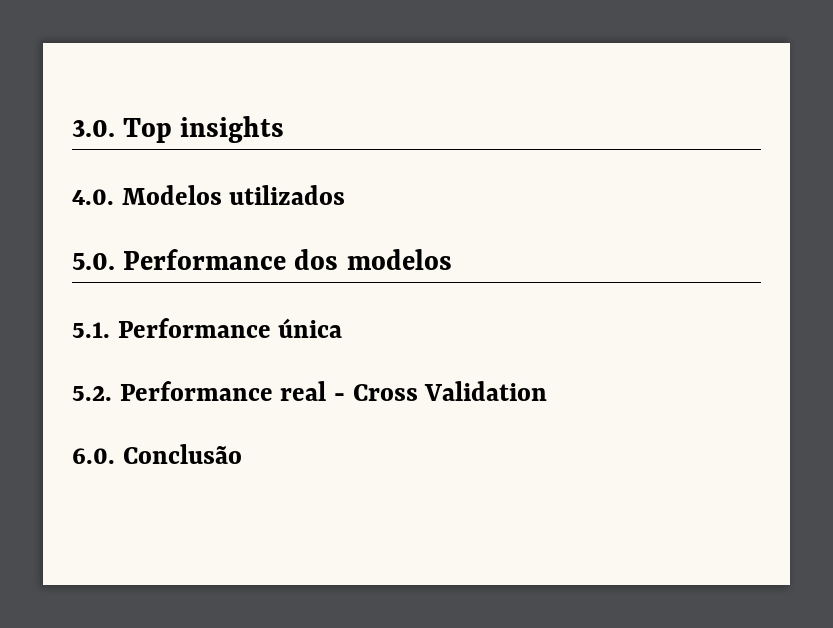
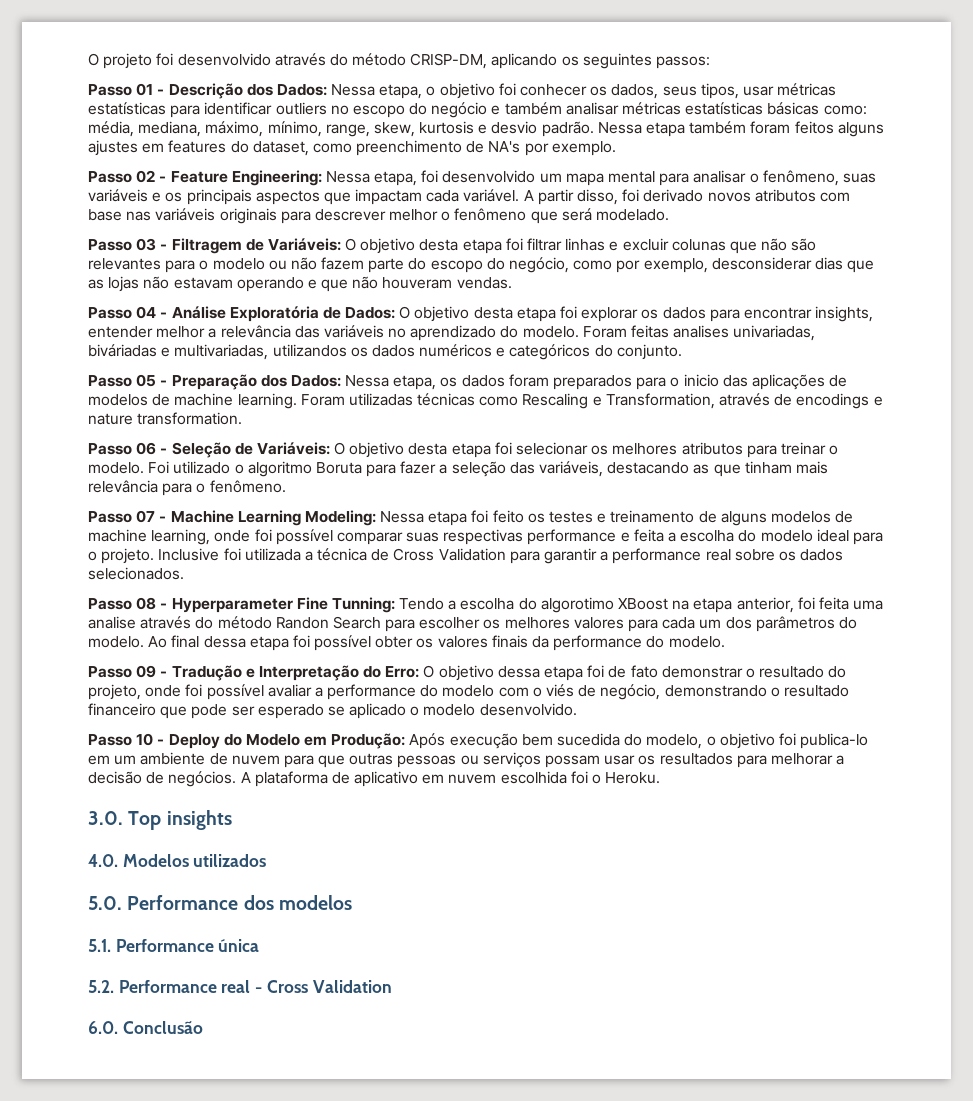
(72, 128) none -> [88,53,711,69] [88,83,837,99] [88,102,867,118] [88,121,884,137] [88,140,616,156] [88,170,876,186] [88,189,850,205] [88,208,670,224] [88,238,817,254] [88,257,875,273] [88,276,512,292] [88,306,874,322] [88,325,816,341] [88,344,682,360] [88,374,848,390] [88,393,883,409] [88,412,243,425] [88,442,839,458] [88,461,828,477] [88,480,286,496] [88,510,854,526] [88,529,883,545] [88,548,844,564] [88,567,184,580] [88,597,884,613] [88,616,857,632] [88,635,725,651] [88,665,847,681] [88,684,849,700] [88,703,577,719] [88,733,869,749] [88,752,845,768] [88,771,661,787] O projeto foi desenvolvido através do método CRISP-DM, aplicando os seguintes passos: // Passo 01 - Descrição dos Dados: Nessa etapa, o objetivo foi conhecer os dados, seus tipos, usar métricas estatísticas para identificar outliers no escopo do negócio e também analisar métricas estatísticas básicas como: média, mediana, máximo, mínimo, range, skew, kurtosis e desvio padrão. Nessa etapa também foram feitos alguns ajustes em features do dataset, como preenchimento de NA's por exemplo. // Passo 02 - Feature Engineering: Nessa etapa, foi desenvolvido um mapa mental para analisar o fenômeno, suas variáveis e os principais aspectos que impactam cada variável. A partir disso, foi derivado novos atributos com base nas variáveis originais para descrever melhor o fenômeno que será modelado. // Passo 03 - Filtragem de Variáveis: O objetivo desta etapa foi filtrar linhas e excluir colunas que não são relevantes para o modelo ou não fazem parte do escopo do negócio, como por exemplo, desconsiderar dias que as lojas não estavam operando e que não houveram vendas. // Passo 04 - Análise Exploratória de Dados: O objetivo desta etapa foi explorar os dados para encontrar insights, entender melhor a relevância das variáveis no aprendizado do modelo. Foram feitas analises univariadas, biváriadas e multivariadas, utilizandos os dados numéricos e categóricos do conjunto. // Passo 05 - Preparação dos Dados: Nessa etapa, os dados foram preparados para o inicio das aplicações de modelos de machine learning. Foram utilizadas técnicas como Rescaling e Transformation, através de encodings e nature transformation. // Passo 06 - Seleção de Variáveis: O objetivo desta etapa foi selecionar os melhores atributos para treinar o modelo. Foi utilizado o algoritmo Boruta para fazer a seleção das variáveis, destacando as que tinham mais relevância para o fenômeno. // Passo 07 - Machine Learning Modeling: Nessa etapa foi feito os testes e treinamento de alguns modelos de machine learning, onde foi possível comparar suas respectivas performance e feita a escolha do modelo ideal para o projeto. Inclusive foi utilizada a técnica de Cross Validation para garantir a performance real sobre os dados selecionados. // Passo 08 - Hyperparameter Fine Tunning: Tendo a escolha do algorotimo XBoost na etapa anterior, foi feita uma analise através do método Randon Search para escolher os melhores valores para cada um dos parâmetros do modelo. Ao final dessa etapa foi possível obter os valores finais da performance do modelo. // Passo 09 - Tradução e Interpretação do Erro: O objetivo dessa etapa foi de fato demonstrar o resultado do projeto, onde foi possível avaliar a performance do modelo com o viés de negócio, demonstrando o resultado financeiro que pode ser esperado se aplicado o modelo desenvolvido. // Passo 10 - Deploy do Modelo em Produção: Após execução bem sucedida do modelo, o objetivo foi publica-lo em um ambiente de nuvem para que outras pessoas ou serviços possam usar os resultados para melhorar a decisão de negócios. A plataforma de aplicativo em nuvem escolhida foi o Heroku. //

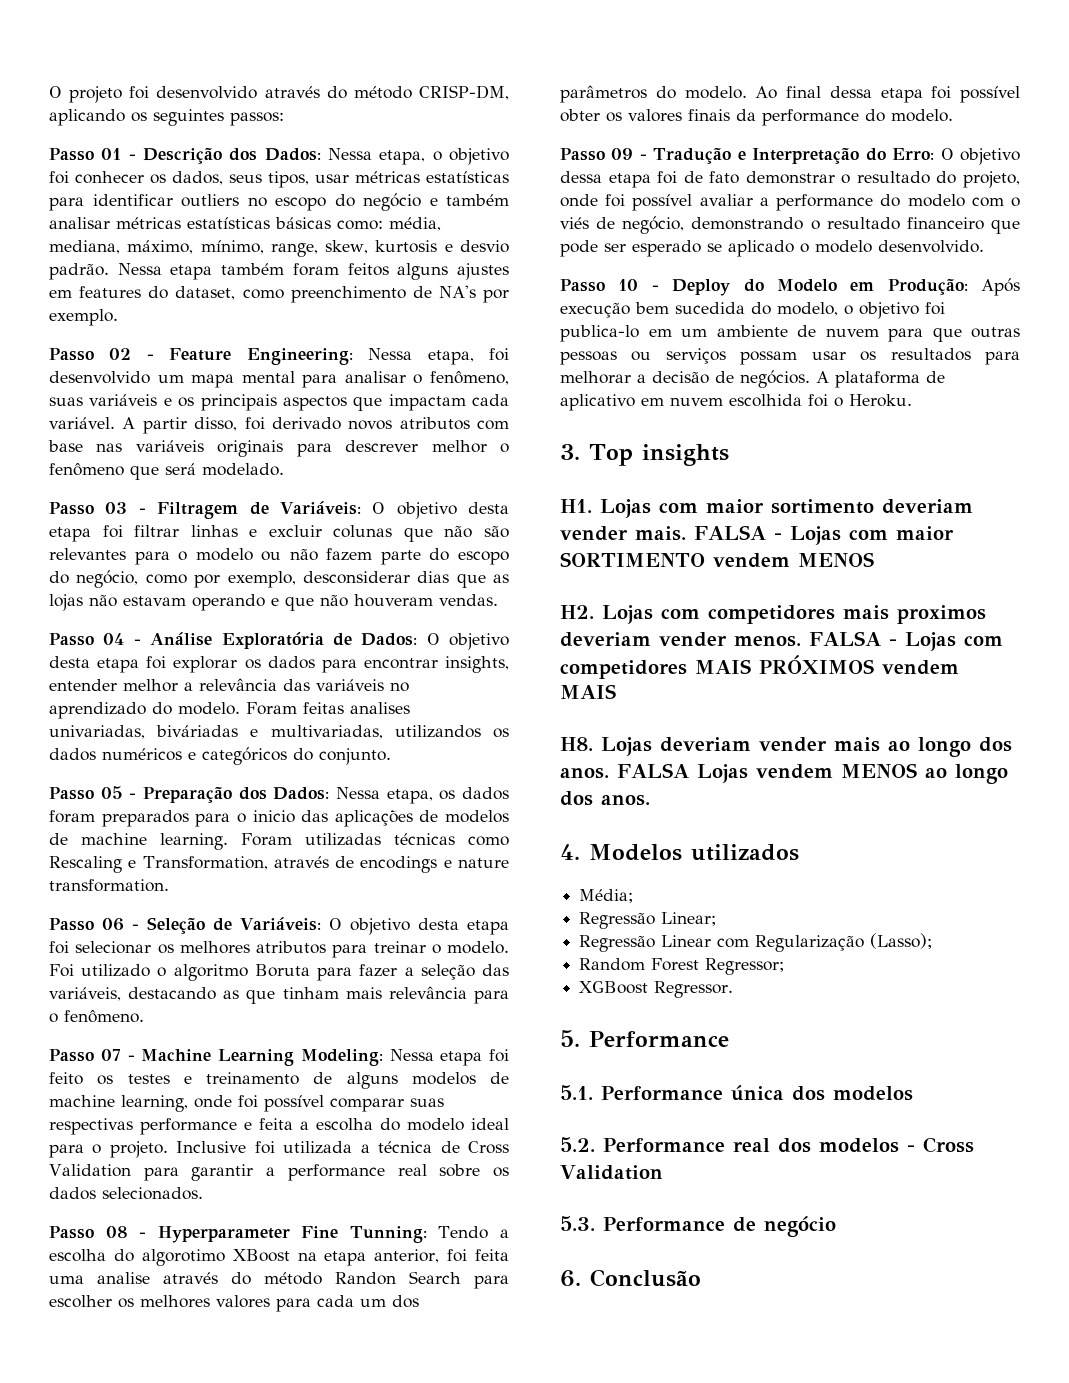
[88,811,123,825] 3.0. -> [560,444,580,460] 3.
[88,854,267,867] [88,895,352,910] 4.0. Modelos utilizados // 5.0. Performance dos modelos -> [560,499,973,518] [560,525,954,545] [560,552,874,568] [560,605,986,624] [560,631,1003,651] [560,655,959,679] [560,684,616,699] [560,737,1012,757] [560,763,1008,784] [560,791,650,806] [560,844,799,861] [579,889,634,903] [579,912,717,929] [579,933,933,952] [579,958,785,975] [579,981,734,998] [560,1030,729,1047] H1. Lojas com maior sortimento deveriam vender mais. FALSA - Lojas com maior SORTIMENTO vendem MENOS // H2. Lojas com competidores mais proximos deveriam vender menos. FALSA - Lojas com competidores MAIS PRÓXIMOS vendem MAIS // H8. Lojas deveriam vender mais ao longo dos anos. FALSA Lojas vendem MENOS ao longo dos anos. // 4. Modelos utilizados // Média; // Regressão Linear; // Regressão Linear com Regularização (Lasso); // Random Forest Regressor; // XGBoost Regressor. // 5. Performance
(260, 945) none -> [791,1086,913,1101] dos modelos
(251, 986) none -> [777,1138,899,1153] dos modelos
[88,1021,118,1034] 6.0. -> [560,1216,836,1237] [560,1270,581,1287] 5.3. Performance de negócio // 6.

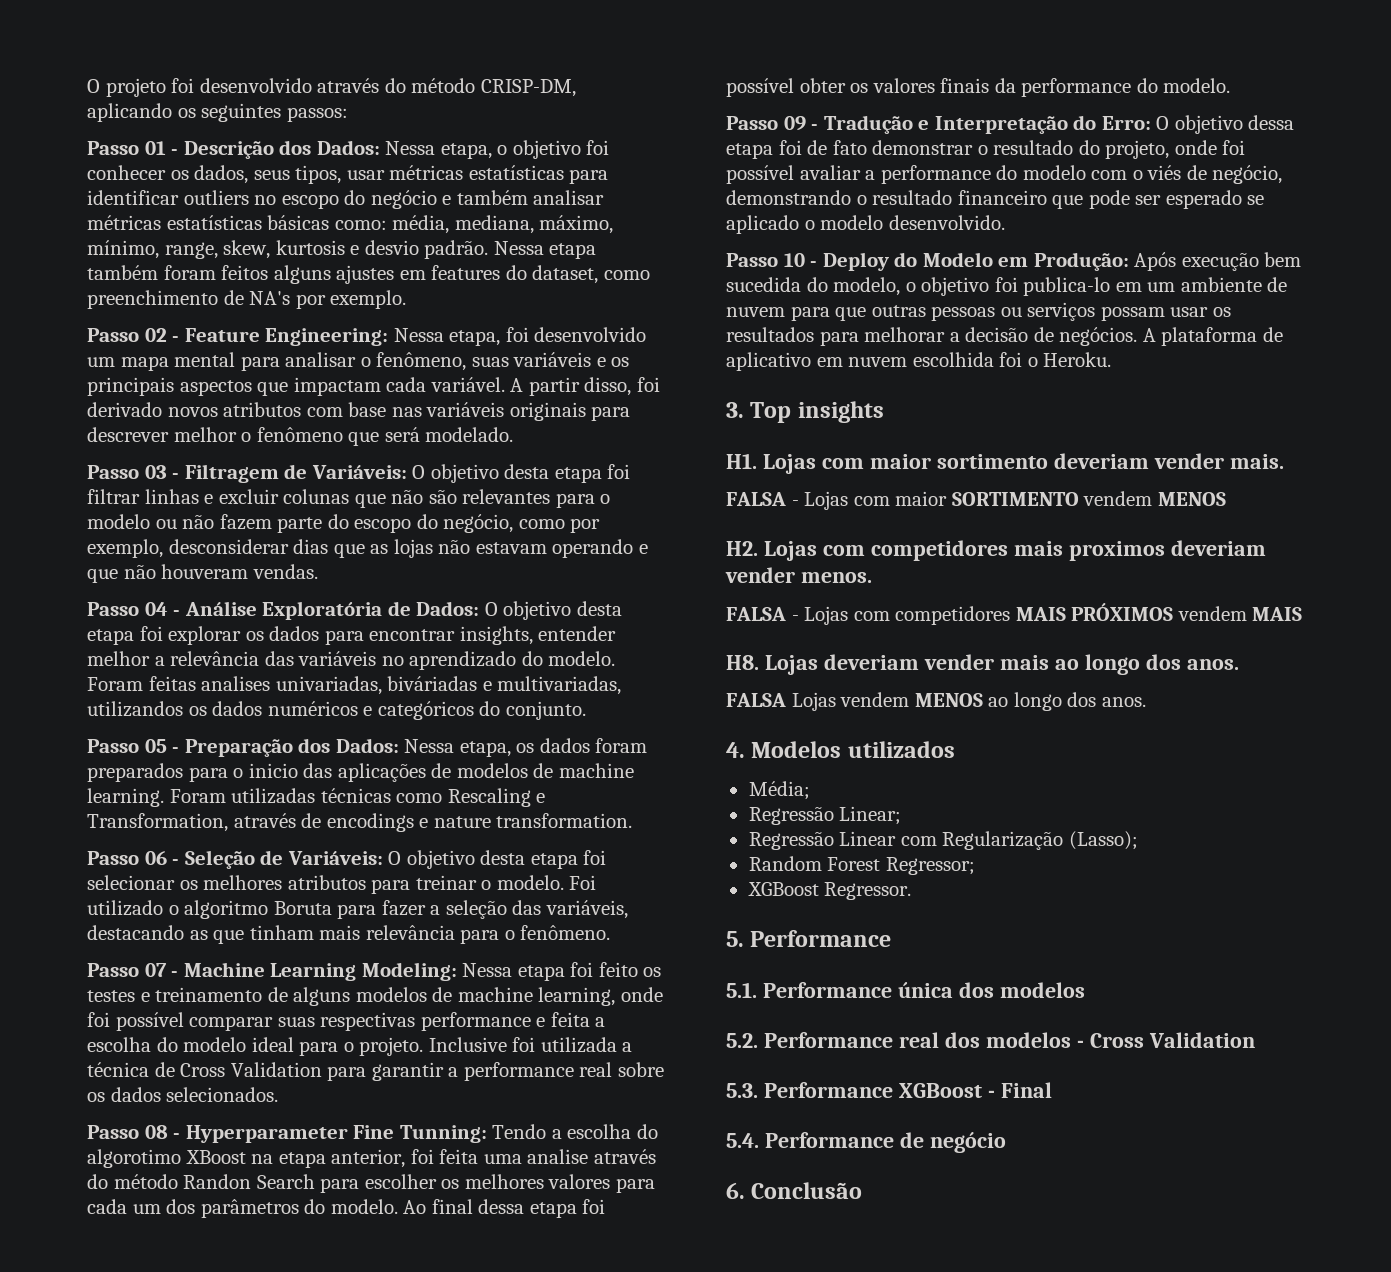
(686, 533) none -> (1284, 461) //
(801, 641) none -> (872, 577) //
(609, 773) none -> (1239, 664) //
(725, 1224) none -> [898,1082,1052,1098] [726,1132,894,1148] XGBoost - Final // 5.4. Performance

